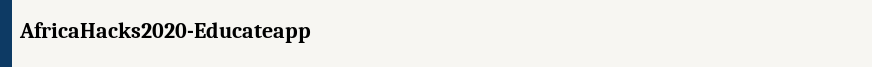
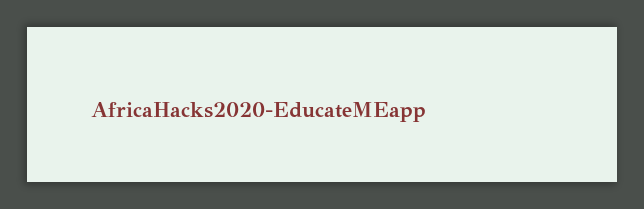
[19,22,311,43] AfricaHacks2020-Educateapp -> [91,102,426,122] AfricaHacks2020-EducateMEapp

